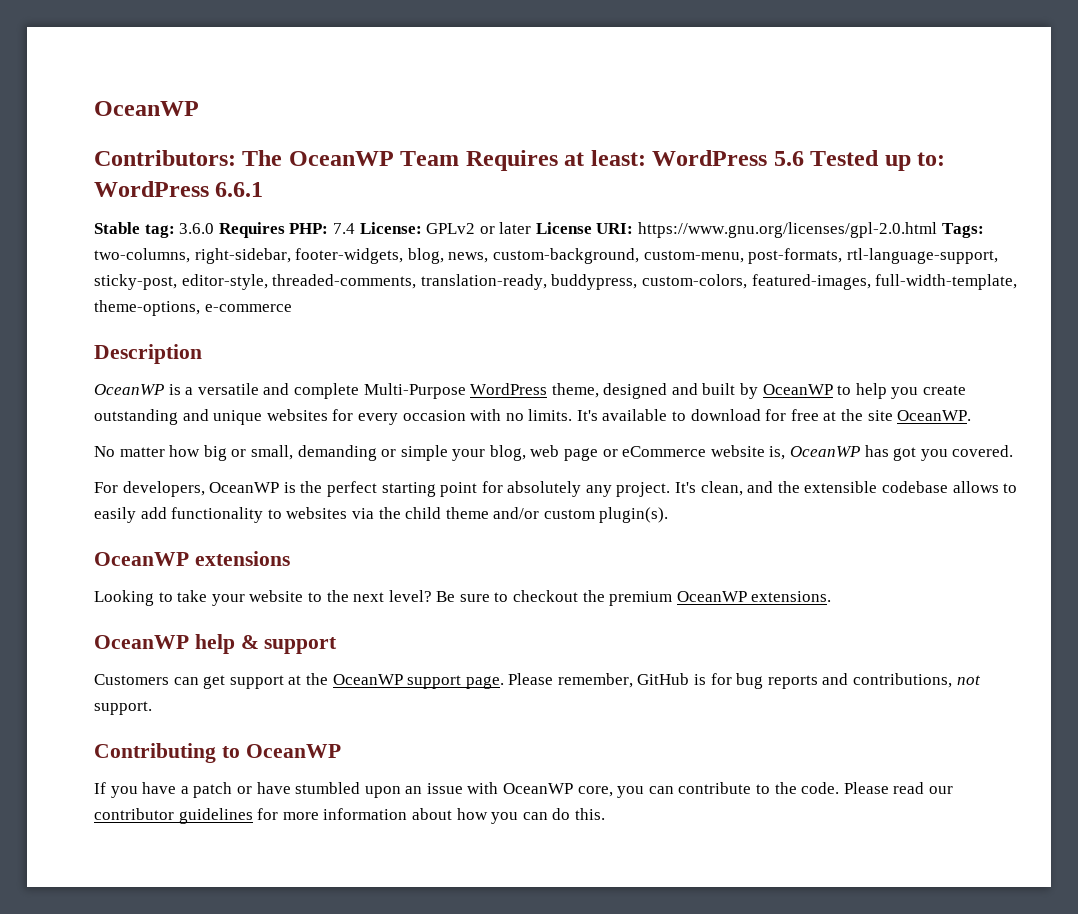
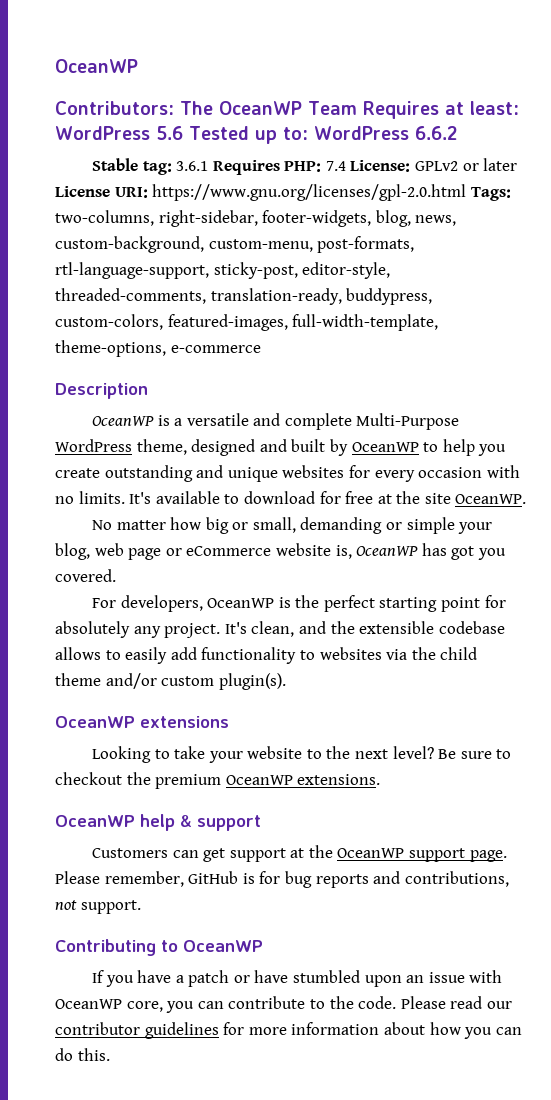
[215,182,264,197] 6.6.1 -> [414,126,457,140] 6.6.2
[179,223,215,234] 3.6.0 -> [176,161,209,171] 3.6.1

